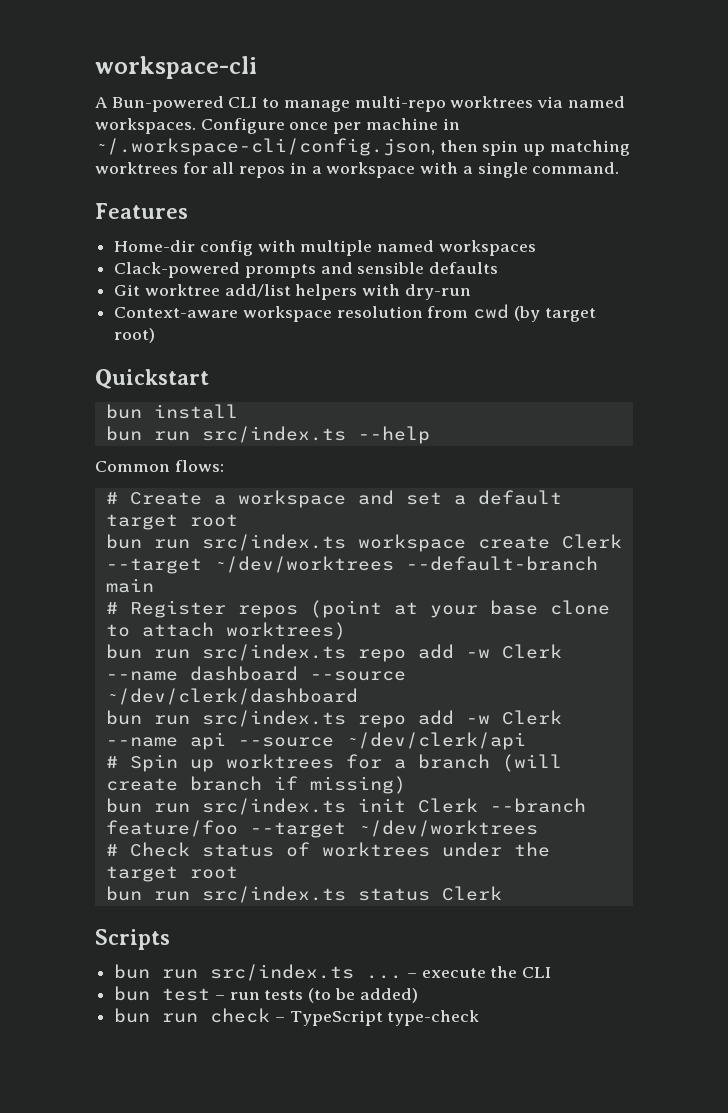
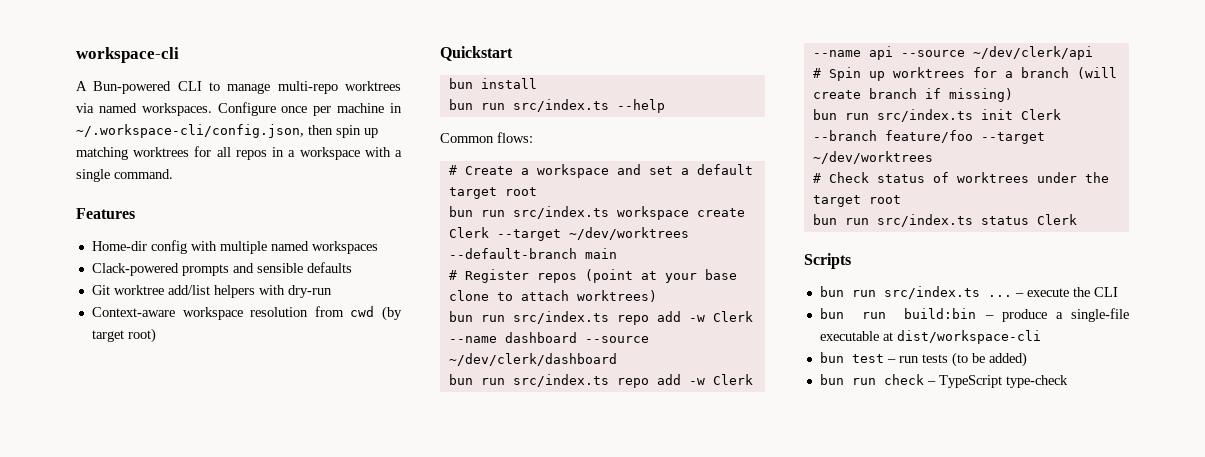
(552, 972) none -> [819,308,1129,322] [819,330,1041,344] // bun run build:bin – produce a single-file executable at dist/workspace-cli

